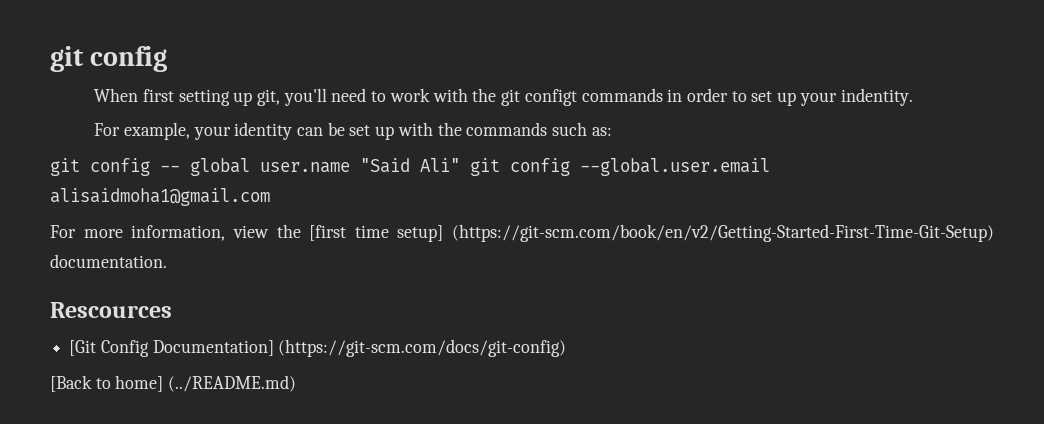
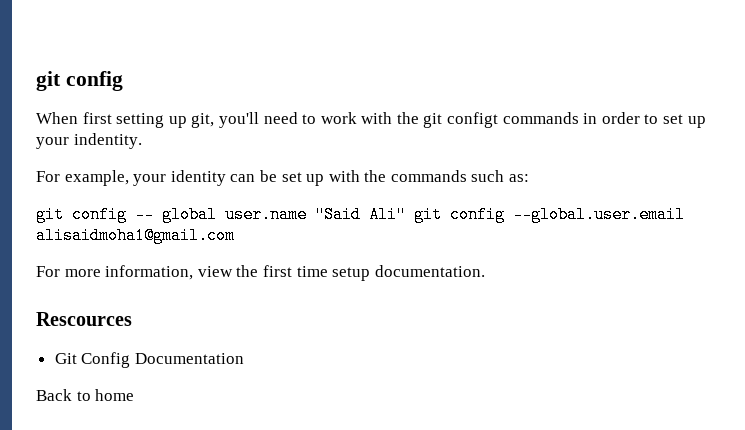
[309,224,994,242] [50,254,167,268] [50,302,172,318] [69,339,567,357] [50,375,297,392] [first time setup] (https://git-scm.com/book/en/v2/Getting-Started-First-Time-Git-Setup) documentation. // Rescources // [Git Config Documentation] (https://git-scm.com/docs/git-config) // [Back to home] (../README.md) -> [262,265,485,281] [36,312,132,326] [54,352,244,368] [36,389,135,401] first time setup documentation. // Rescources // Git Config Documentation // Back to home

